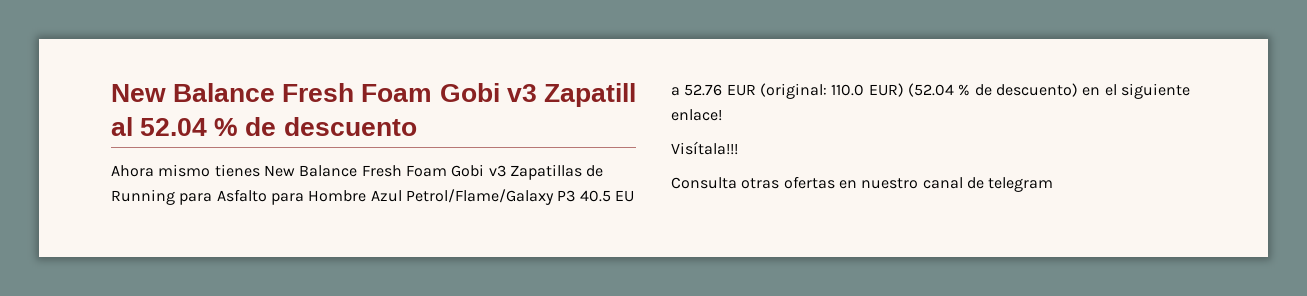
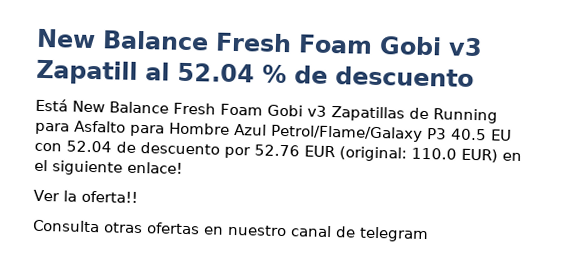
[111,164,260,177] Ahora mismo tienes -> [35,98,68,112] Está
[671,87,680,96] a -> [34,140,251,159] con 52.04 de descuento por
[907,83,1078,97] (52.04 % de descuento) -> (498, 155) none
[671,141,738,155] Visítala!!! -> [33,189,138,203] Ver la oferta!!

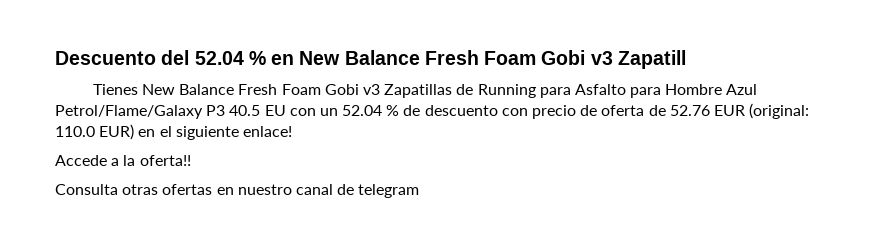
(36, 38) none -> [55,50,295,65] Descuento del 52.04 % en
[145,62,474,87] [35,98,68,112] al 52.04 % de descuento // Está -> [92,84,138,95] // Tienes
[66,140,251,159] 52.04 de descuento por -> [319,105,666,119] un 52.04 % de descuento con precio de oferta de
[33,189,60,202] Ver -> [55,155,120,166] Accede a

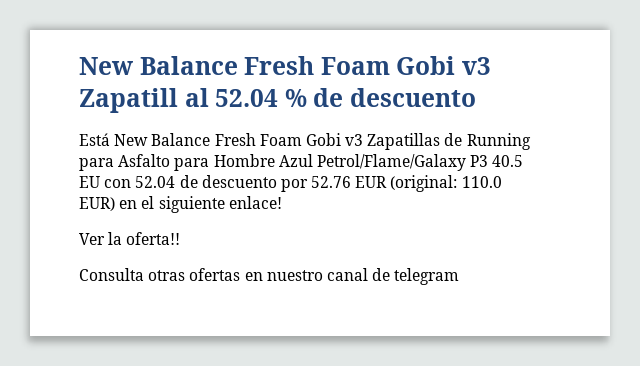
[55,50,295,65] Descuento del 52.04 % en -> (79, 66) none
[92,84,138,95] // Tienes -> [184,88,477,107] [79,133,110,146] al 52.04 % de descuento // Está
[319,105,666,119] un 52.04 % de descuento con precio de oferta de -> [135,175,308,192] 52.04 de descuento por
[55,155,120,166] Accede a -> [79,233,105,245] Ver

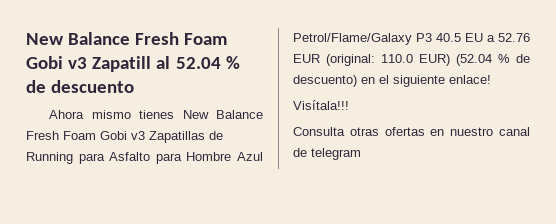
[79,133,110,146] Está -> [49,110,175,119] Ahora mismo tienes
[104,175,308,192] con 52.04 de descuento por -> [487,35,495,42] a
(115, 204) none -> [456,54,530,66] [293,75,357,87] (52.04 % de descuento)
[79,232,181,245] Ver la oferta!! -> [293,100,349,110] Visítala!!!

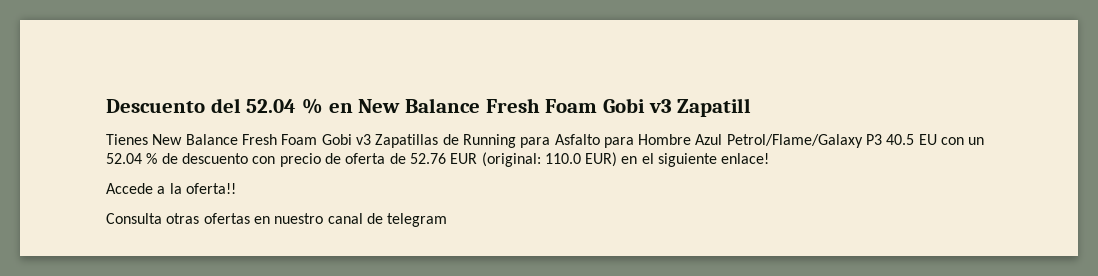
(26, 39) none -> [106,98,353,114] Descuento del 52.04 % en
[156,56,240,69] [26,80,135,93] [49,110,175,119] al 52.04 % de descuento // Ahora mismo tienes -> [106,134,148,145] // Tienes
[487,35,495,42] a -> [941,137,985,145] [106,153,406,167] con un 52.04 % de descuento con precio de oferta de
[456,54,530,66] [293,75,357,87] (52.04 % de descuento) -> (618, 159) none
[293,100,349,110] Visítala!!! -> [106,183,236,194] Accede a la oferta!!

